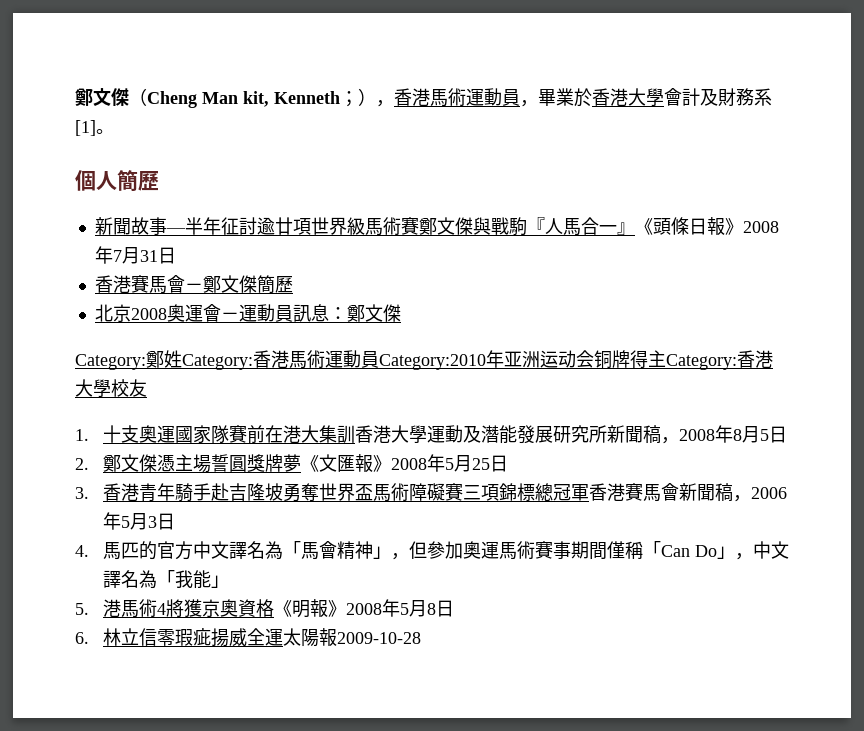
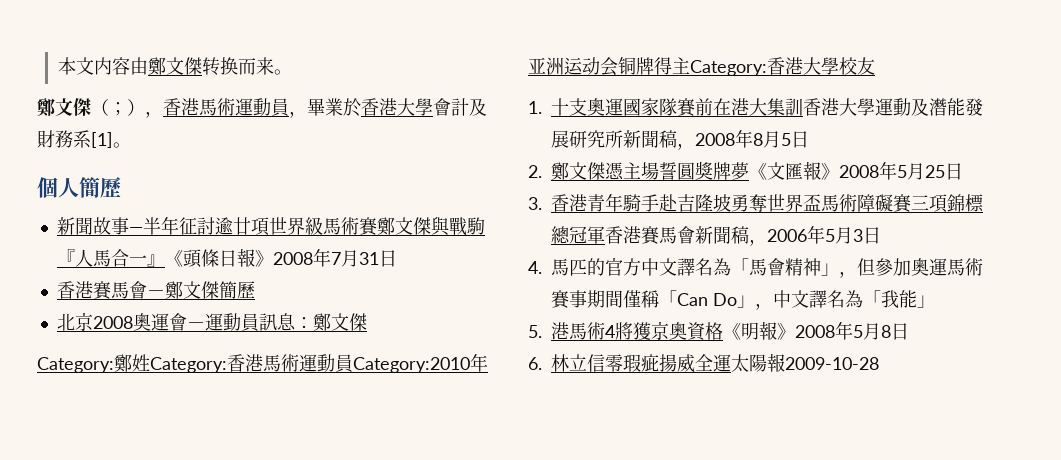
[75,88,340,108] 鄭文傑（Cheng Man kit, Kenneth -> [57,57,292,76] [37,98,109,117] 本文内容由鄭文傑转换而来。 // 鄭文傑（

